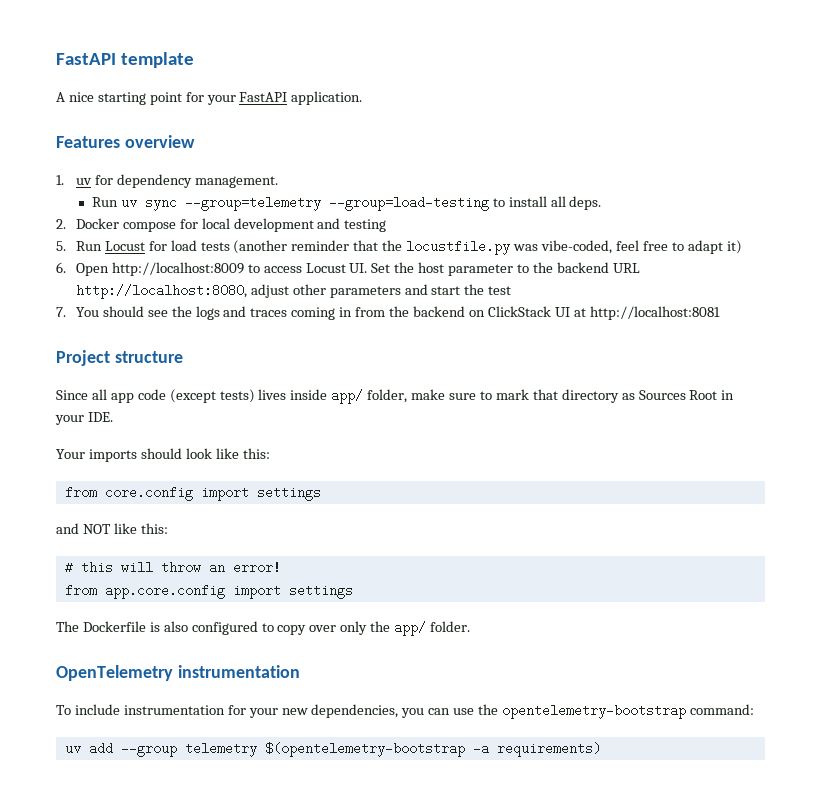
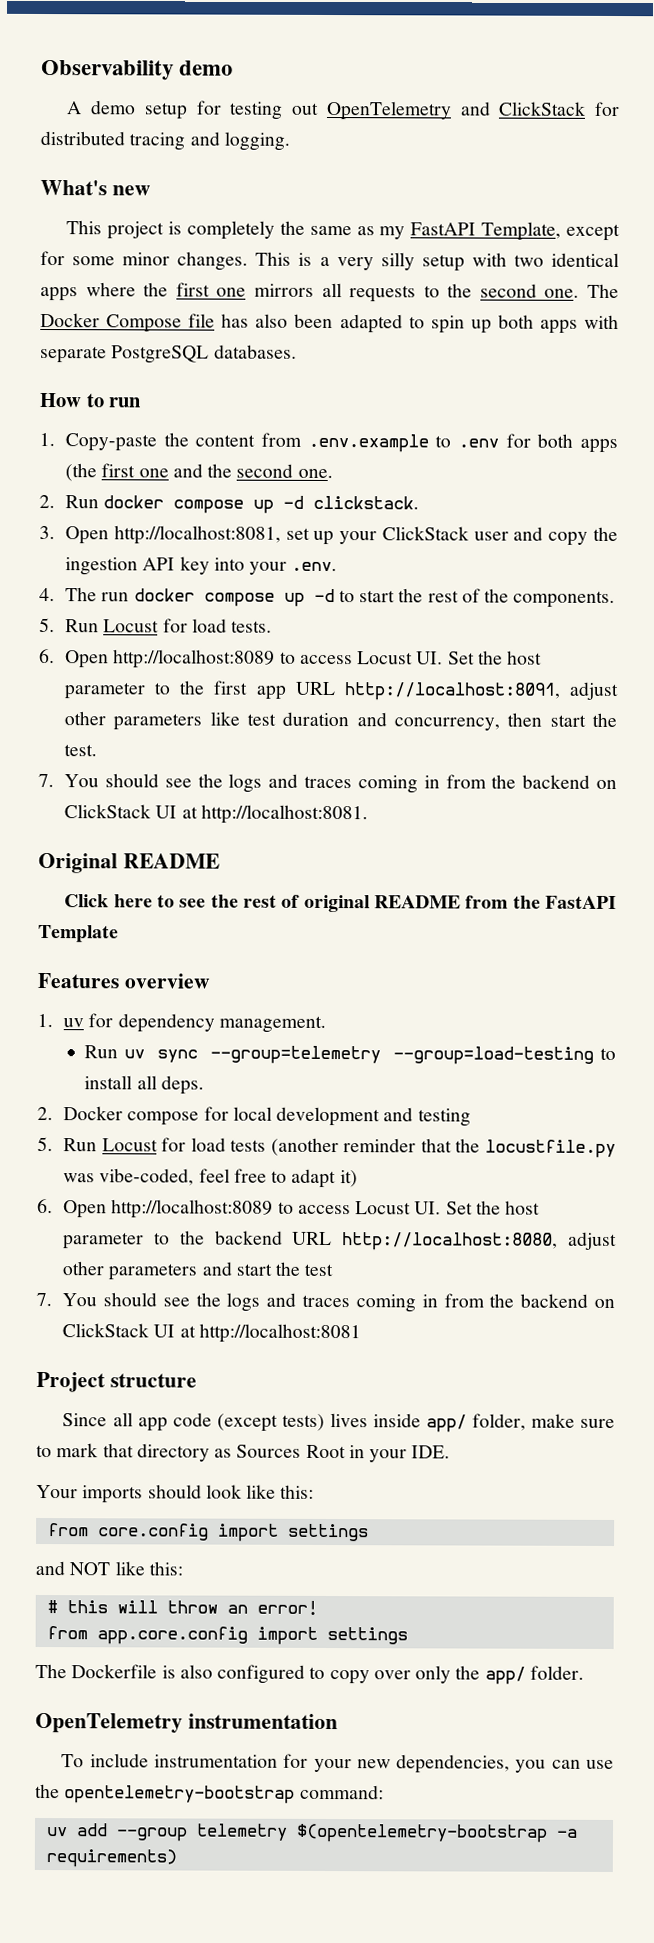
[56,52,195,68] FastAPI template -> [41,59,234,81] Observability demo
[68,91,363,105] nice starting point for your FastAPI application. -> [90,100,620,121] [40,130,290,151] [40,179,151,196] [66,220,620,242] [40,250,619,272] [40,282,619,303] [40,312,619,334] [40,344,297,364] [39,392,143,408] [39,432,618,454] [64,463,333,482] [39,494,420,514] [39,525,619,546] [64,556,338,576] [39,587,616,609] [39,617,273,633] [39,648,543,669] [63,680,619,701] [63,711,617,731] [63,744,97,757] [38,773,618,794] [63,804,368,825] [38,852,220,874] [64,894,617,913] [38,924,119,943] demo setup for testing out OpenTelemetry and ClickStack for distributed tracing and logging. // What's new // This project is completely the same as my FastAPI Template, except for some minor changes. This is a very silly setup with two identical apps where the first one mirrors all requests to the second one. The Docker Compose file has also been adapted to spin up both apps with separate PostgreSQL databases. // How to run // 1. Copy-paste the content from .env.example to .env for both apps (the first one and the second one. // 2. Run docker compose up -d clickstack. // 3. Open http://localhost:8081, set up your ClickStack user and copy the ingestion API key into your .env. // 4. The run docker compose up -d to start the rest of the components. // 5. Run Locust for load tests. // 6. Open http://localhost:8089 to access Locust UI. Set the host parameter to the first app URL http://localhost:8091, adjust other parameters like test duration and concurrency, then start the test. // 7. You should see the logs and traces coming in from the backend on ClickStack UI at http://localhost:8081. // Original README // Click here to see the rest of original README from the FastAPI Template
[111,262,244,276] http://localhost:8009 -> [111,1199,274,1219] http://localhost:8089

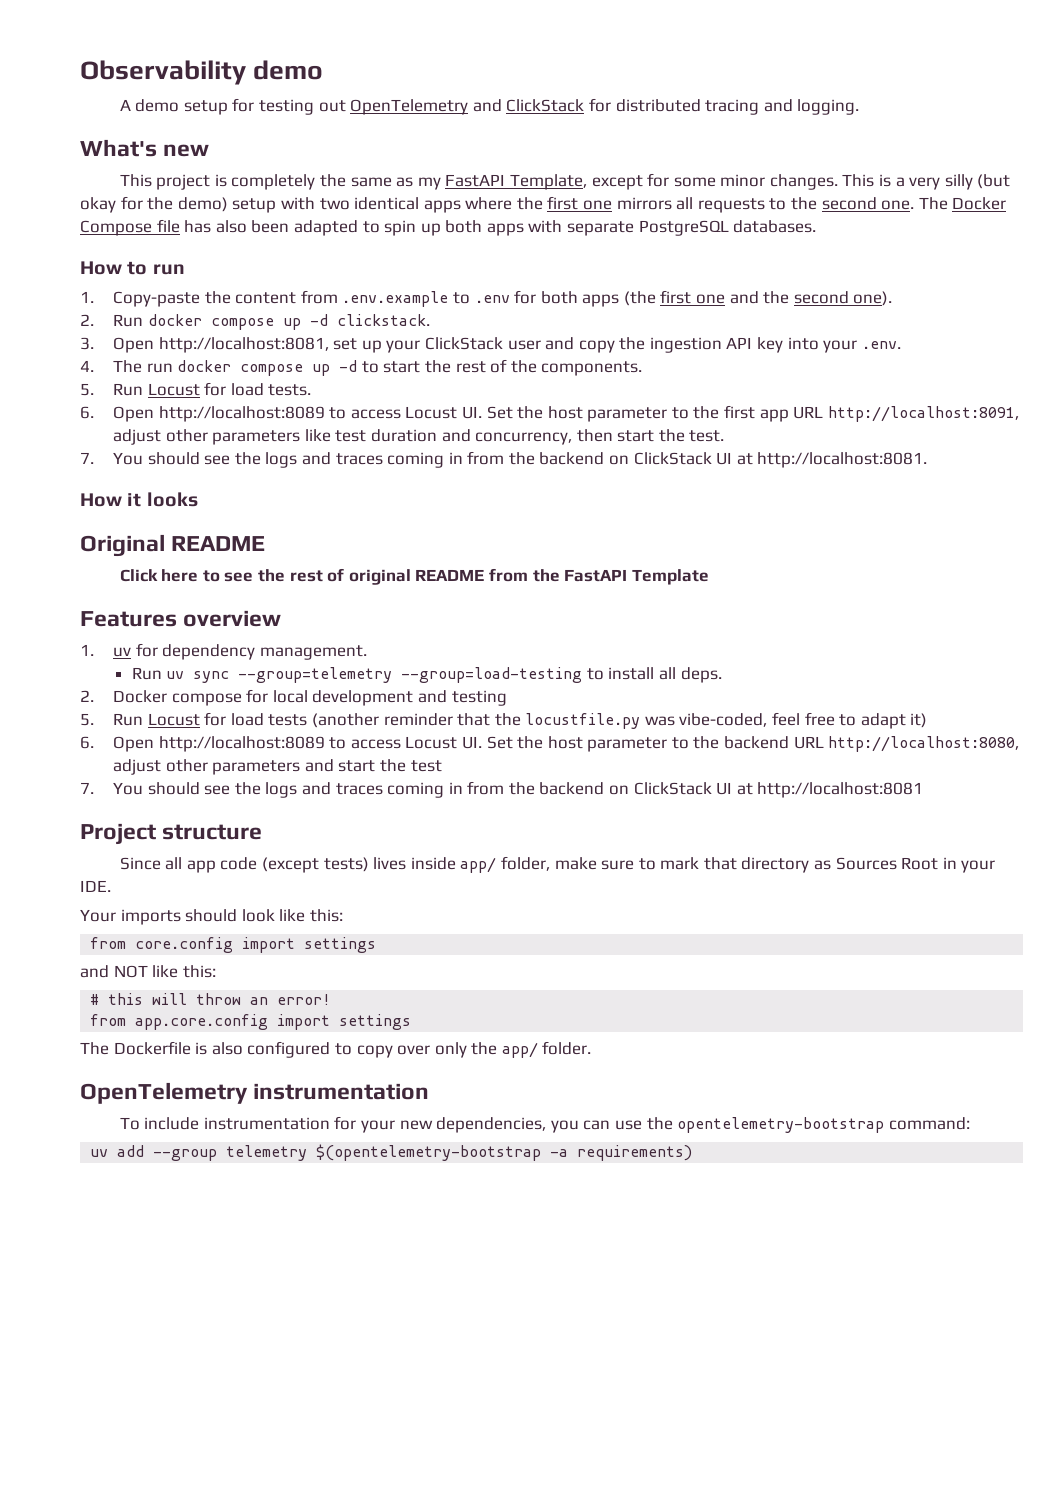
(415, 261) none -> [977,174,1011,189] [80,196,228,213] (but okay for the demo)
[297,468,333,479] one. -> [853,291,893,306] one).
(368, 814) none -> [80,492,198,507] // How it looks

